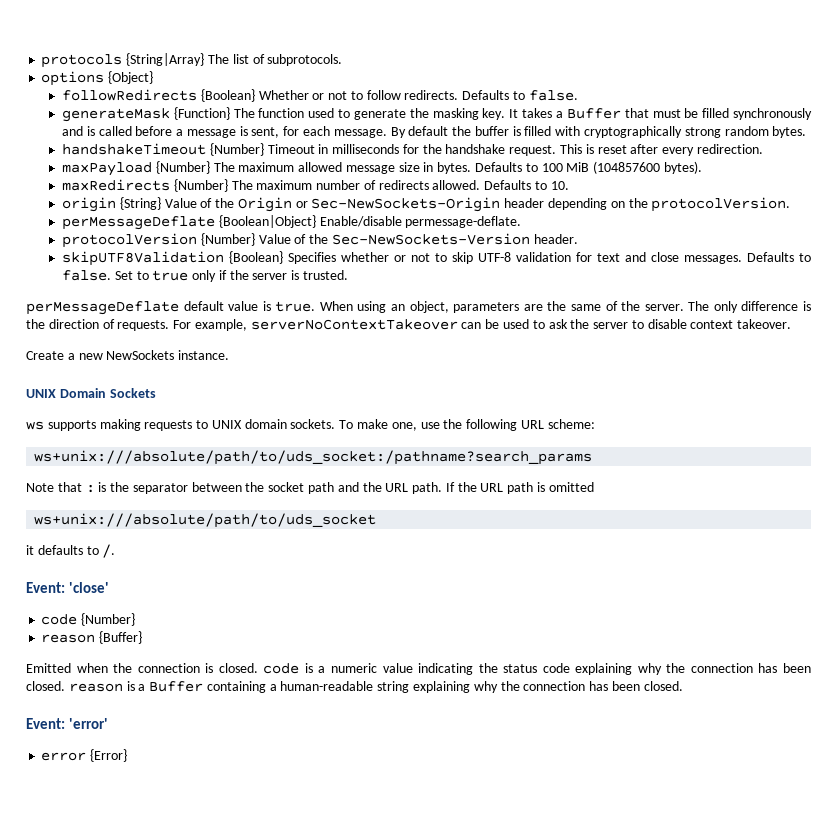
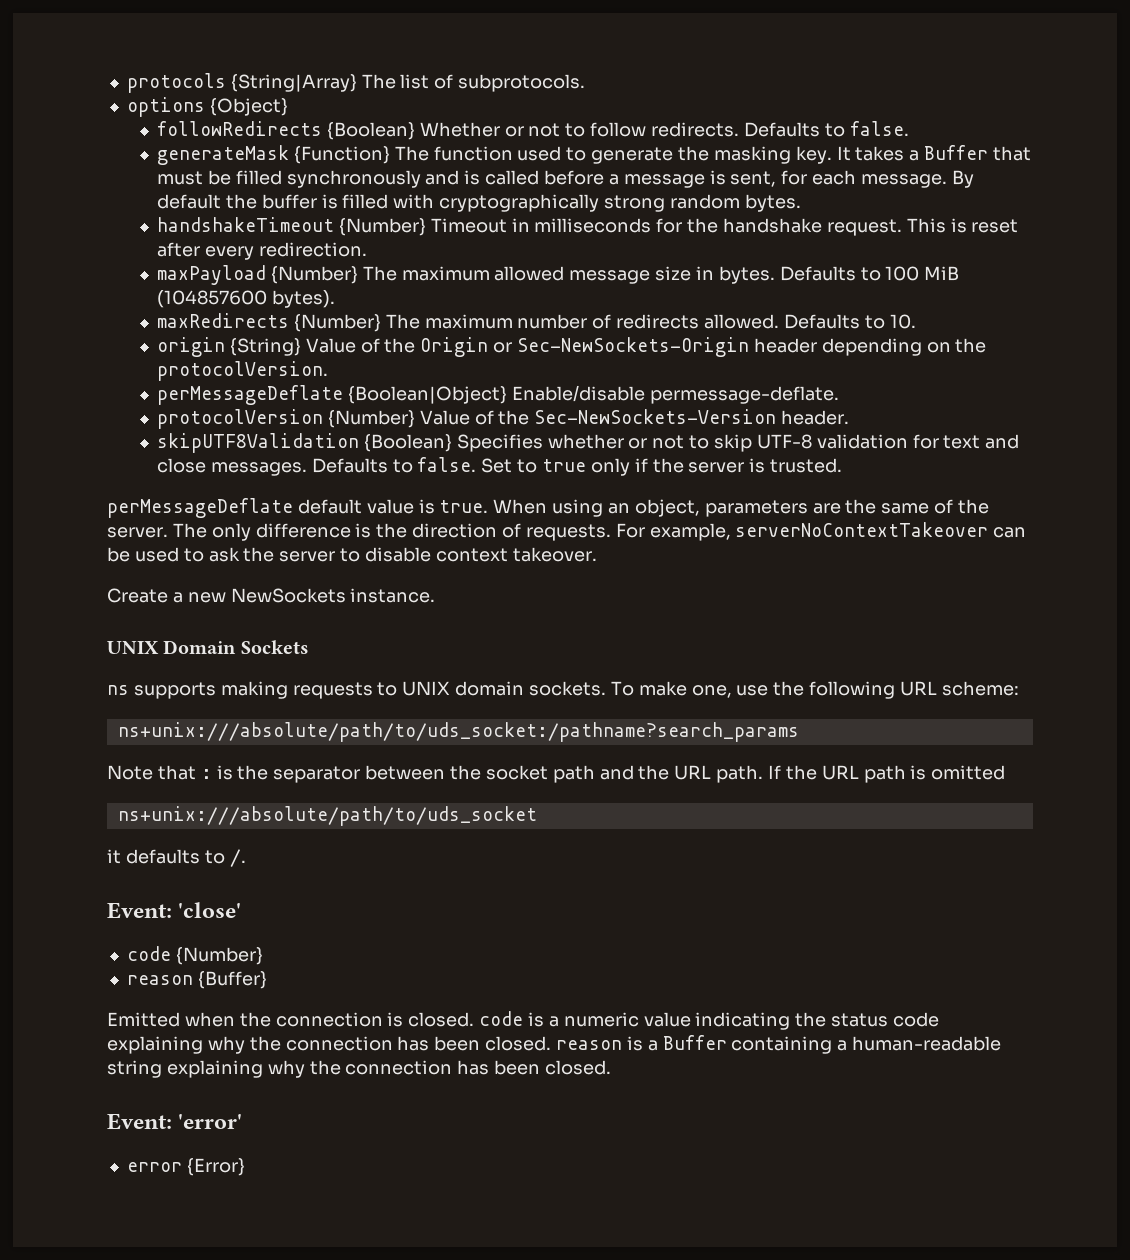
[26,421,44,430] ws -> [107,685,129,695] ns
[34,450,593,465] ws+unix:///absolute/path/to/uds_socket:/pathname?search_params -> [117,722,799,742] ns+unix:///absolute/path/to/uds_socket:/pathname?search_params
[34,513,377,528] ws+unix:///absolute/path/to/uds_socket -> [117,806,537,826] ns+unix:///absolute/path/to/uds_socket

